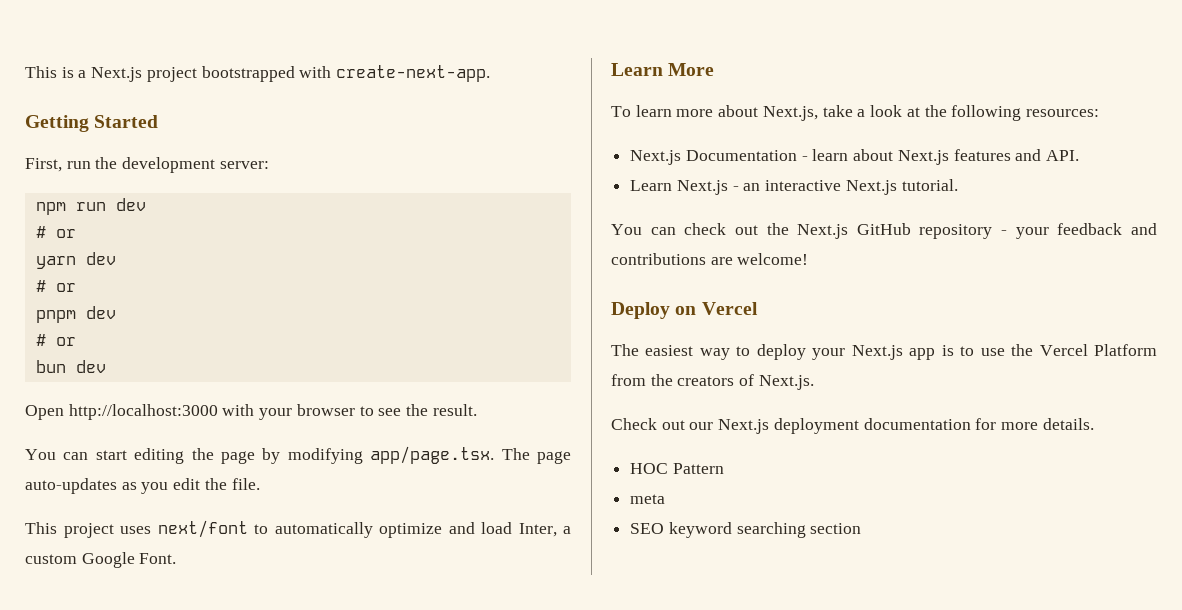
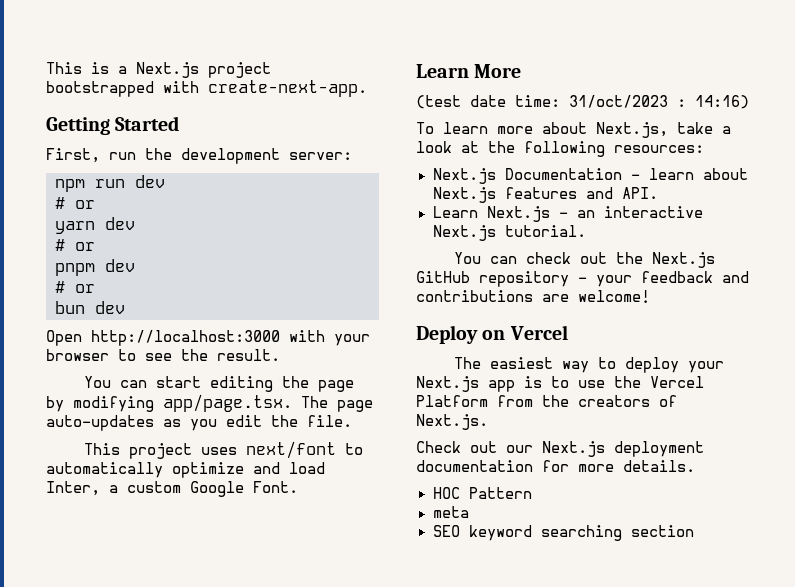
(715, 69) none -> [416,95,749,109] // (test date time: 31/oct/2023 : 14:16)

